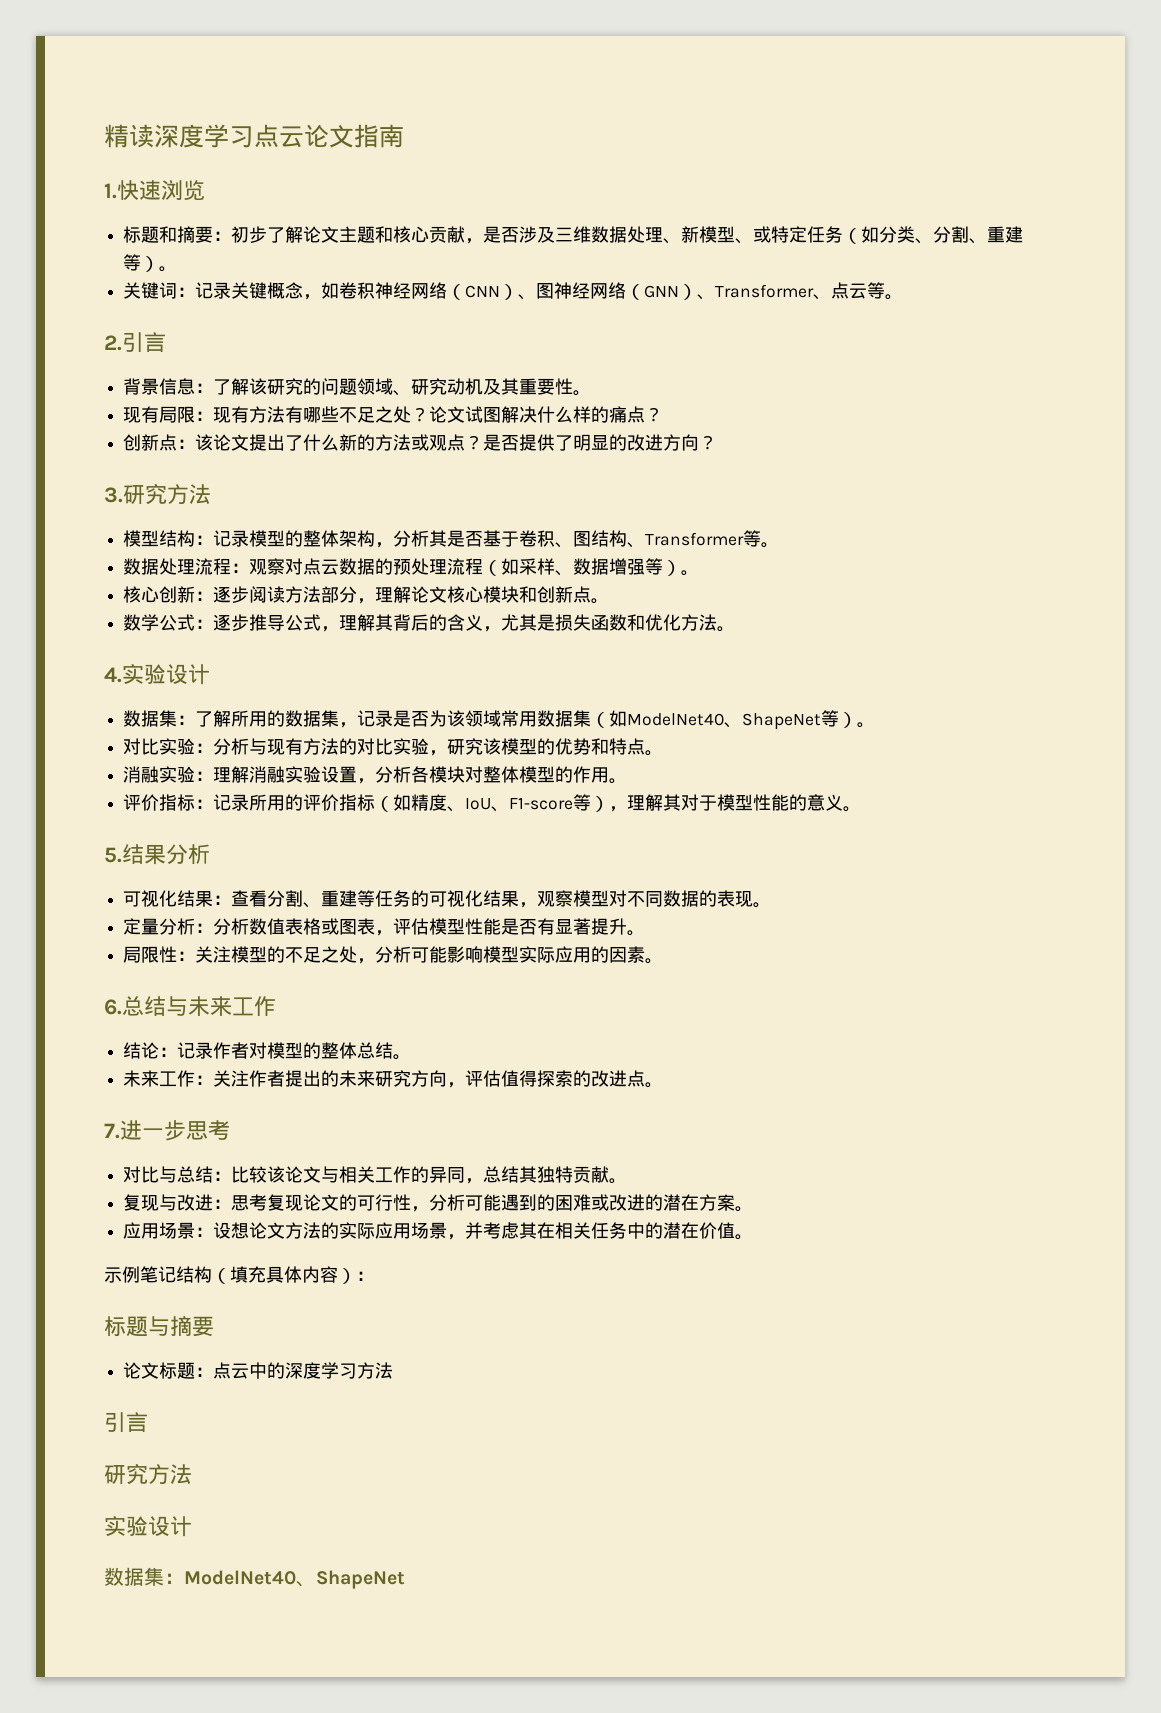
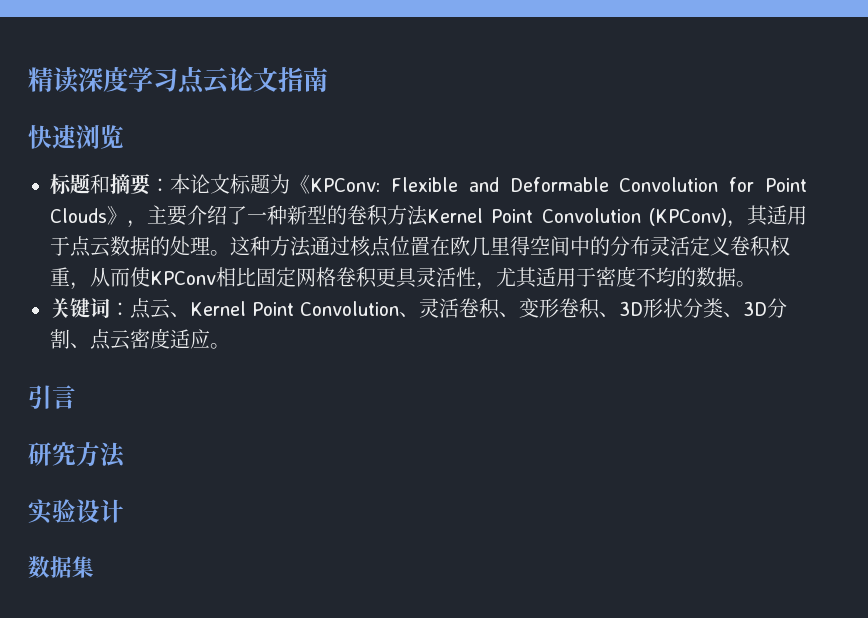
[104,183,117,199] 1. -> (328, 79) none
[231,226,1024,244] [123,254,178,272] [123,282,904,300] [104,332,166,352] [123,378,592,396] [123,406,664,423] [123,434,718,451] [104,483,211,505] [123,530,780,548] [123,558,700,576] [123,586,610,604] [123,614,736,632] [104,664,210,685] [123,710,876,730] [123,738,664,756] [123,766,628,784] [123,794,862,812] [104,844,210,865] [123,890,772,908] [123,918,646,936] [123,946,664,964] [104,996,276,1016] [123,1042,412,1060] [123,1070,664,1088] [104,1120,230,1141] [123,1166,628,1184] [123,1194,754,1212] [123,1222,754,1240] [104,1266,374,1284] [104,1316,214,1337] [123,1362,394,1379] 初步了解论文主题和核心贡献，是否涉及三维数据处理、新模型、或特定任务（如分类、分割、重建等）。 // 关键词：记录关键概念，如卷积神经网络（CNN）、图神经网络（GNN）、Transformer、点云等。 // 2.引言 // 背景信息：了解该研究的问题领域、研究动机及其重要性。 // 现有局限：现有方法有哪些不足之处？论文试图解决什么样的痛点？ // 创新点：该论文提出了什么新的方法或观点？是否提供了明显的改进方向？ // 3.研究方法 // 模型结构：记录模型的整体架构，分析其是否基于卷积、图结构、Transformer等。 // 数据处理流程：观察对点云数据的预处理流程（如采样、数据增强等）。 // 核心创新：逐步阅读方法部分，理解论文核心模块和创新点。 // 数学公式：逐步推导公式，理解其背后的含义，尤其是损失函数和优化方法。 // 4.实验设计 // 数据集：了解所用的数据集，记录是否为该领域常用数据集（如ModelNet40、ShapeNet等）。 // 对比实验：分析与现有方法的对比实验，研究该模型的优势和特点。 // 消融实验：理解消融实验设置，分析各模块对整体模型的作用。 // 评价指标：记录所用的评价指标（如精度、IoU、F1-score等），理解其对于模型性能的意义。 // 5.结果分析 // 可视化结果：查看分割、重建等任务的可视化结果，观察模型对不同数据的表现。 // 定量分析：分析数值表格或图表，评估模型性能是否有显著提升。 // 局限性：关注模型的不足之处，分析可能影响模型实际应用的因素。 // 6.总结与未来工作 // 结论：记录作者对模型的整体总结。 // 未来工作：关注作者提出的未来研究方向，评估值得探索的改进点。 // 7.进一步思考 // 对比与总结：比较该论文与相关工作的异同，总结其独特贡献。 // 复现与改进：思考复现论文的可行性，分析可能遇到的困难或改进的潜在方案。 // 应用场景：设想论文方法的实际应用场景，并考虑其在相关任务中的潜在价值。 // 示例笔记结构（填充具体内容）： // 标题与摘要 // 论文标题：点云中的深度学习方法 -> [170,174,808,194] [50,205,807,228] [50,236,790,257] [50,266,756,290] [50,298,787,319] [50,328,230,350] 本论文标题为《KPConv: Flexible and Deformable Convolution for Point Clouds》，主要介绍了一种新型的卷积方法Kernel Point Convolution (KPConv)，其适用于点云数据的处理。这种方法通过核点位置在欧几里得空间中的分布灵活定义卷积权重，从而使KPConv相比固定网格卷积更具灵活性，尤其适用于密度不均的数据。 // 关键词：点云、Kernel Point Convolution、灵活卷积、变形卷积、3D形状分类、3D分割、点云密度适应。
[164,1570,405,1589] ：ModelNet40、ShapeNet -> (94, 567) none

